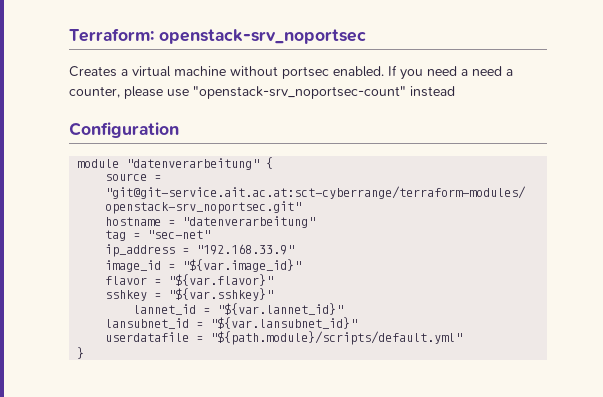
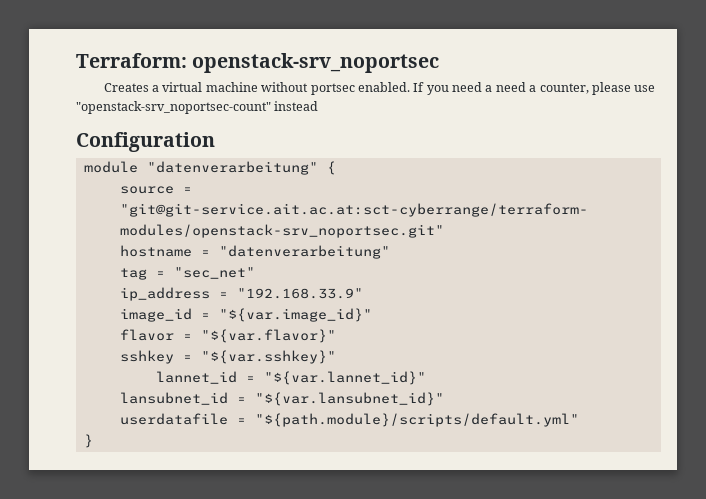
[147,230,211,239] "sec-net" -> [173,267,255,279] "sec_net"

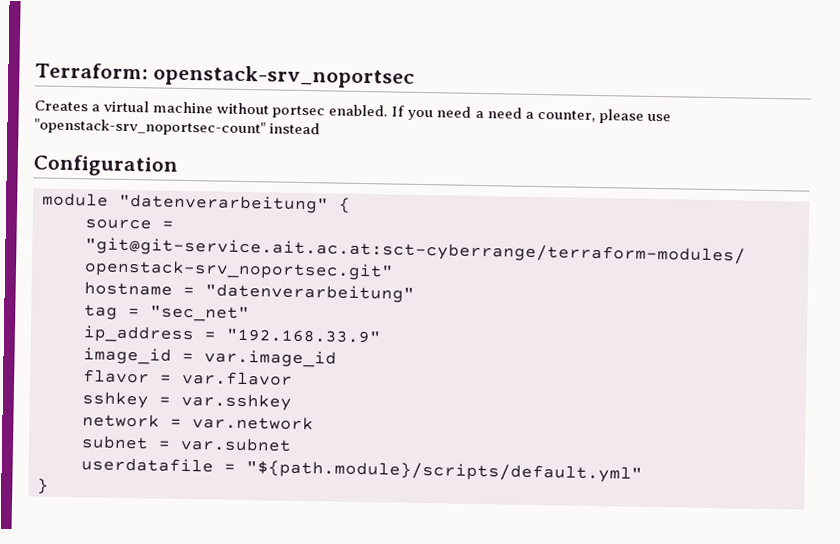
[218,308,372,322] "${var.image_id}" -> [204,349,337,368] var.image_id
[200,329,336,343] "${var.flavor}" -> [182,370,293,386] var.flavor
[200,350,336,364] [155,371,426,385] [119,392,444,406] "${var.sshkey}" // lannet_id = "${var.lannet_id}" // lansubnet_id = "${var.lansubnet_id}" -> [181,392,292,411] [82,413,314,431] [81,435,292,452] var.sshkey // network = var.network // subnet = var.subnet

